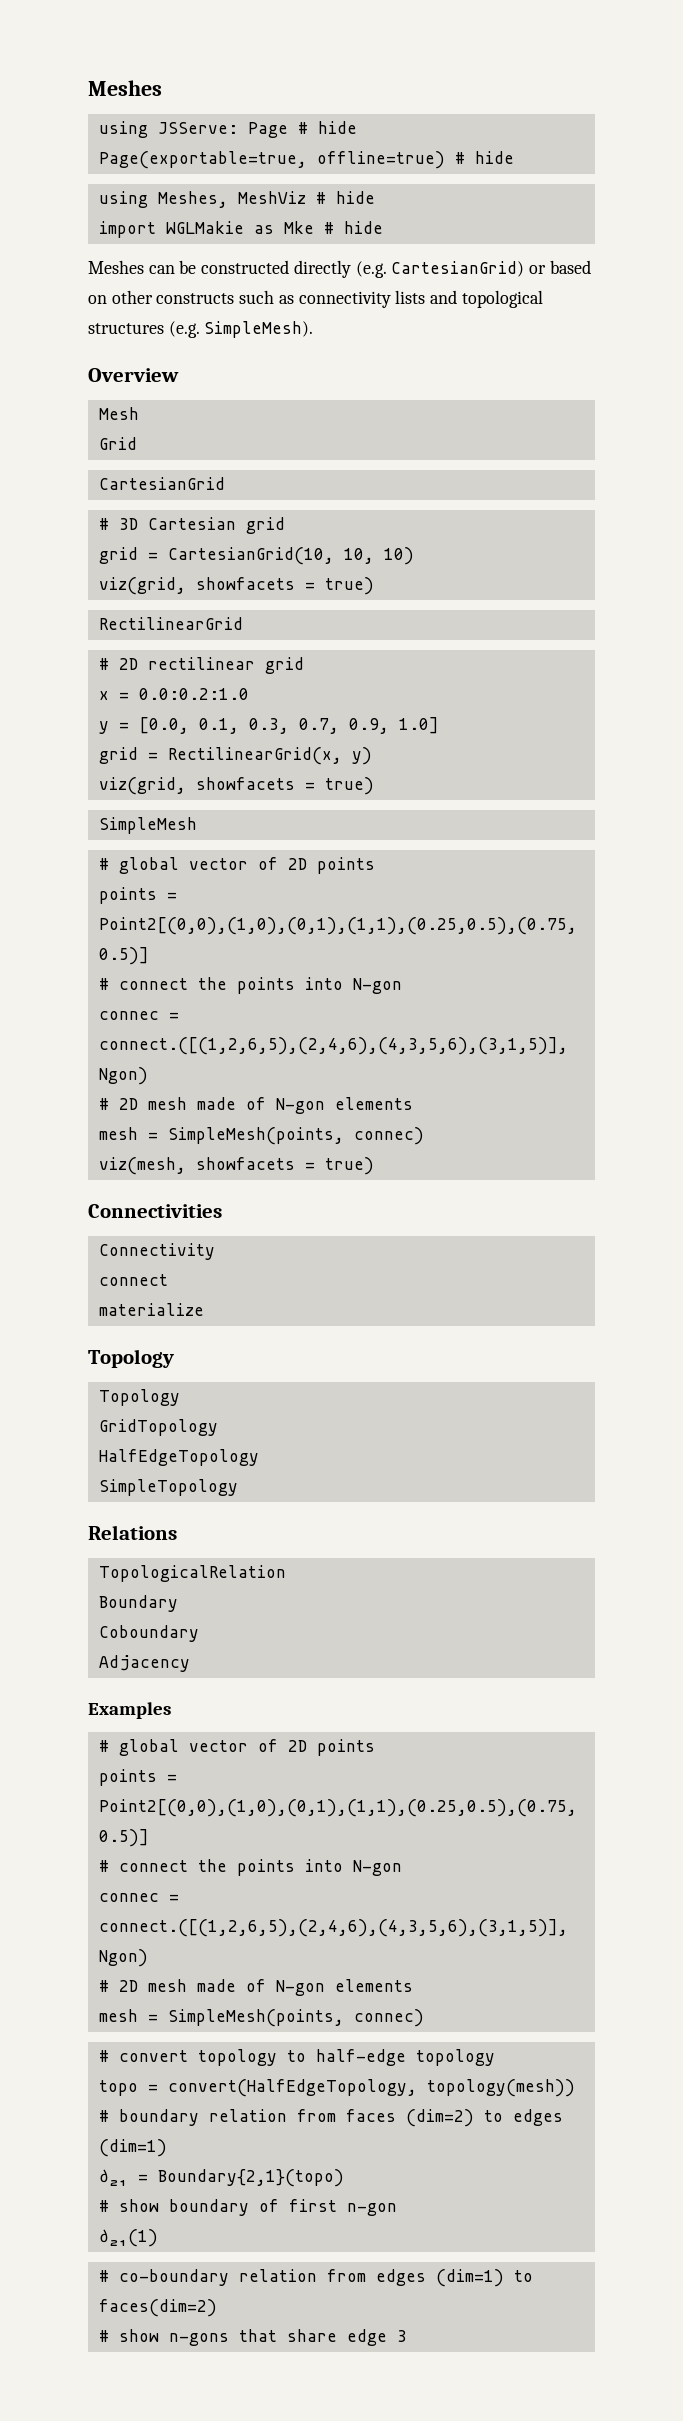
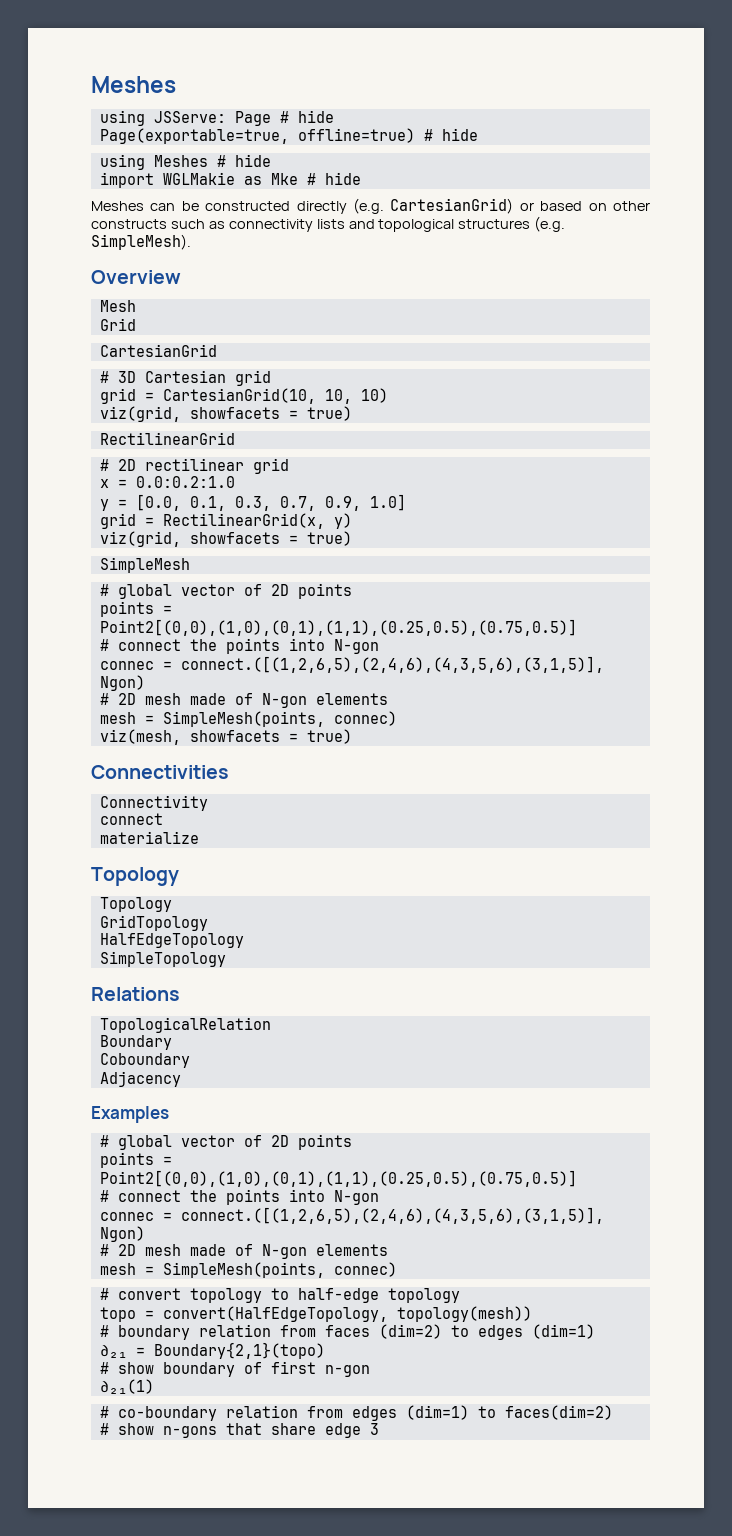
[157,191,306,208] Meshes, MeshViz -> [153,155,208,167] Meshes

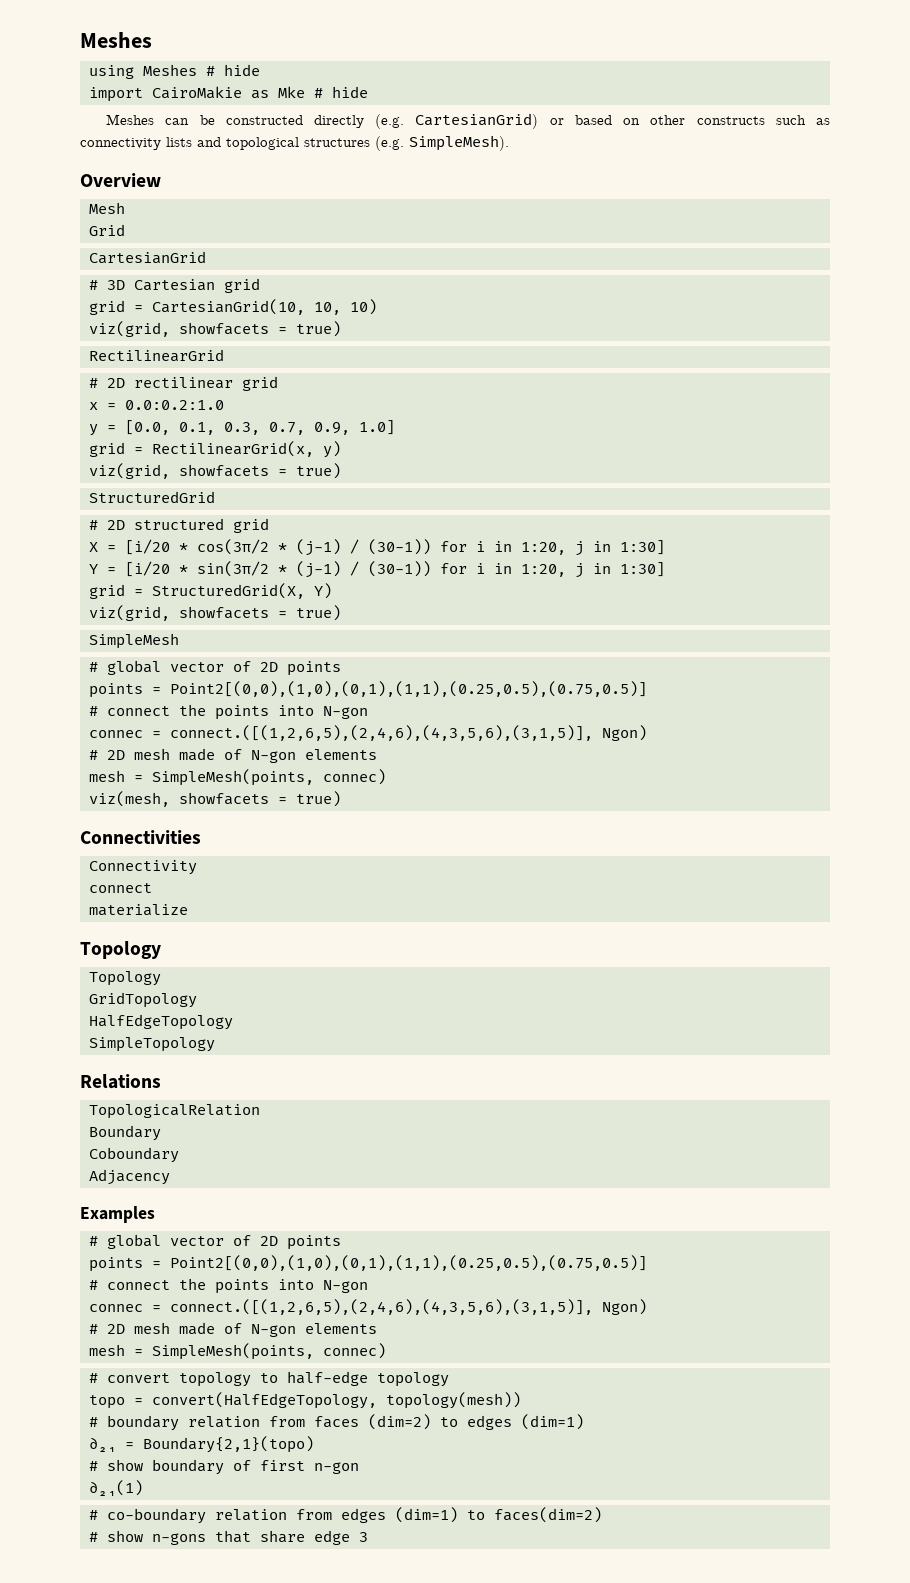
[91,76,176,93] [99,110,334,126] [99,128,478,144] Meshes // using JSServe: Page # hide // Page(exportable=true, offline=true) # hide -> [80,32,152,48] Meshes
[162,172,235,185] WGLMakie -> [152,86,242,99] CairoMakie
(352, 538) none -> [89,491,215,503] [89,518,269,533] [89,539,665,556] [89,561,665,578] [89,583,332,599] [89,605,341,621] // StructuredGrid // # 2D structured grid // X = [i/20 * cos(3π/2 * (j-1) / (30-1)) for i in 1:20, j in 1:30] // Y = [i/20 * sin(3π/2 * (j-1) / (30-1)) for i in 1:20, j in 1:30] // grid = StructuredGrid(X, Y) // viz(grid, showfacets = true)

